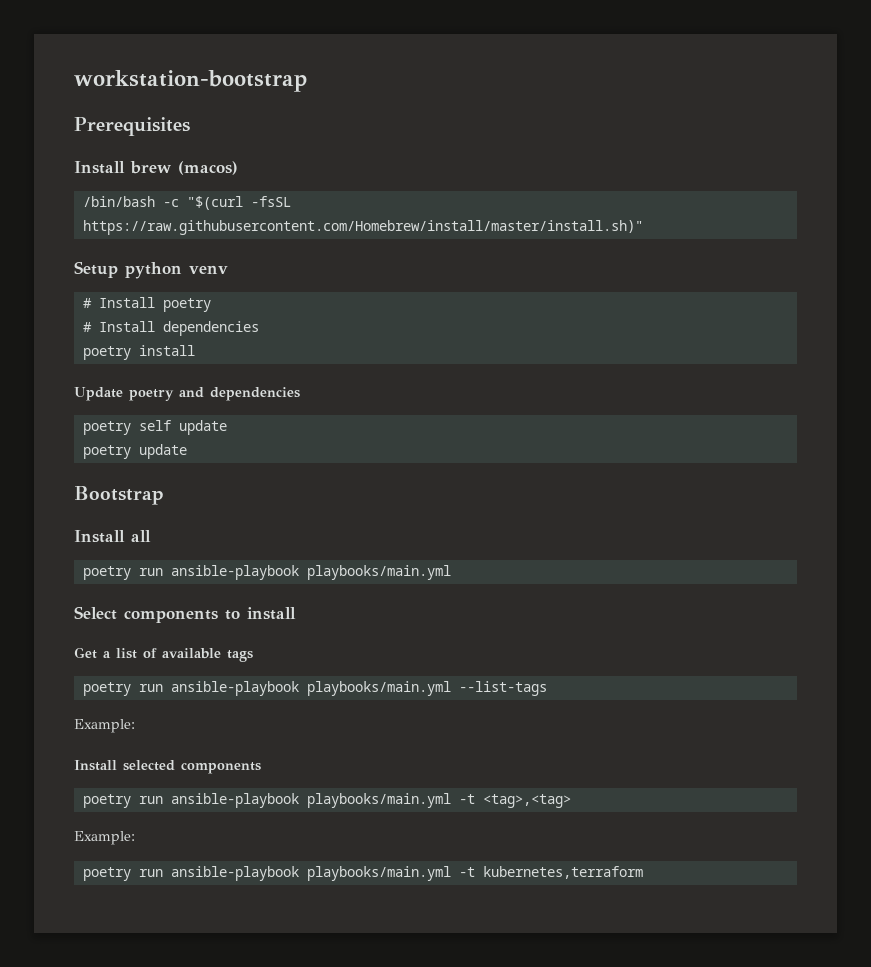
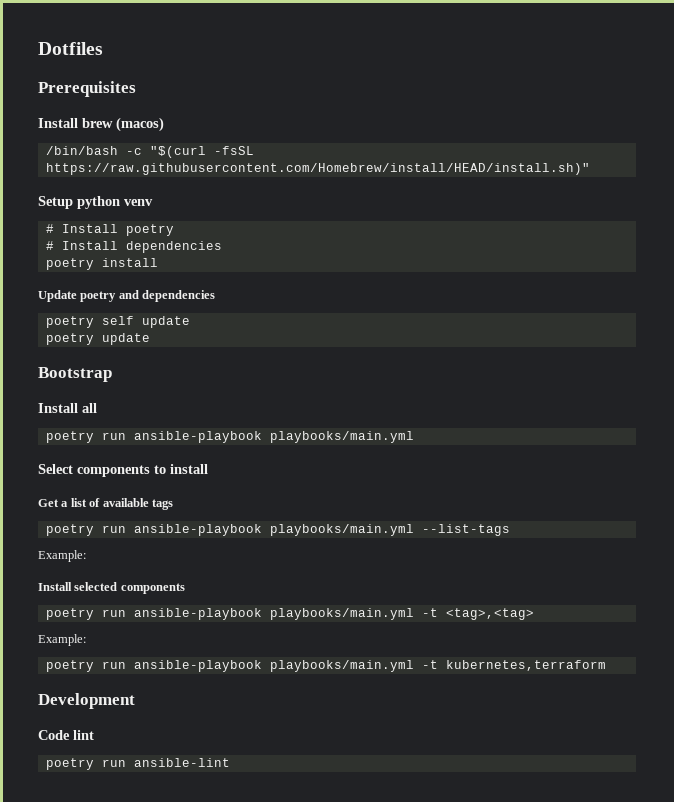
[74,70,307,92] workstation-bootstrap -> [38,42,103,55] Dotfiles
[82,220,643,235] https://raw.githubusercontent.com/Homebrew/install/master/install.sh)" -> [45,163,590,175] https://raw.githubusercontent.com/Homebrew/install/HEAD/install.sh)"
(643, 872) none -> [38,693,135,709] [38,730,94,740] [45,758,230,770] // Development // Code lint // poetry run ansible-lint

